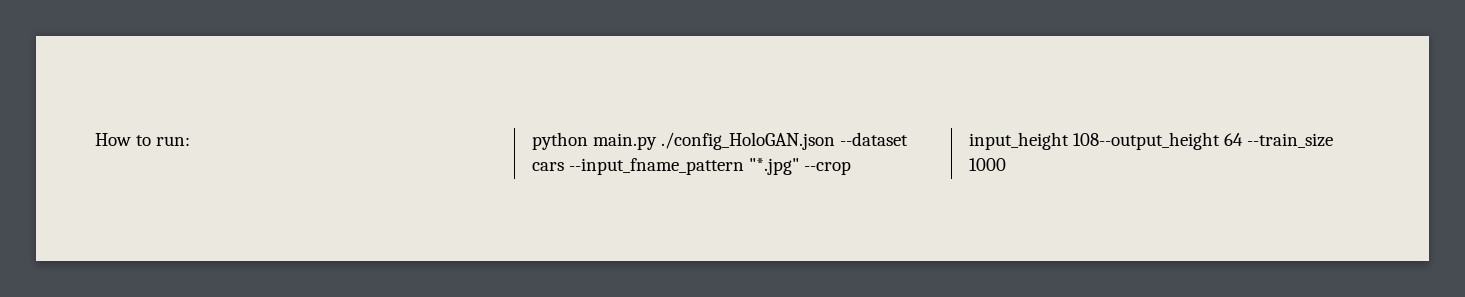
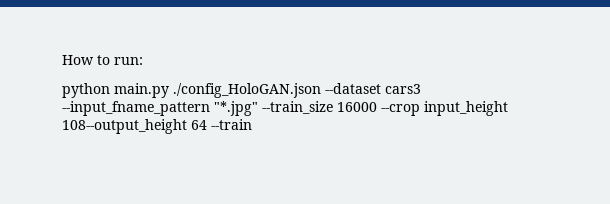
[532,162,564,171] cars -> [385,84,421,94] cars3
(800, 166) none -> [262,101,377,114] --train_size 16000
[1247,133,1334,148] [969,158,1006,171] --train_size 1000 -> [211,119,252,130] --train

